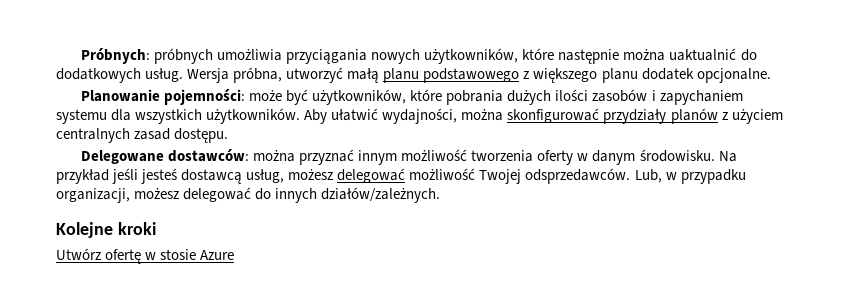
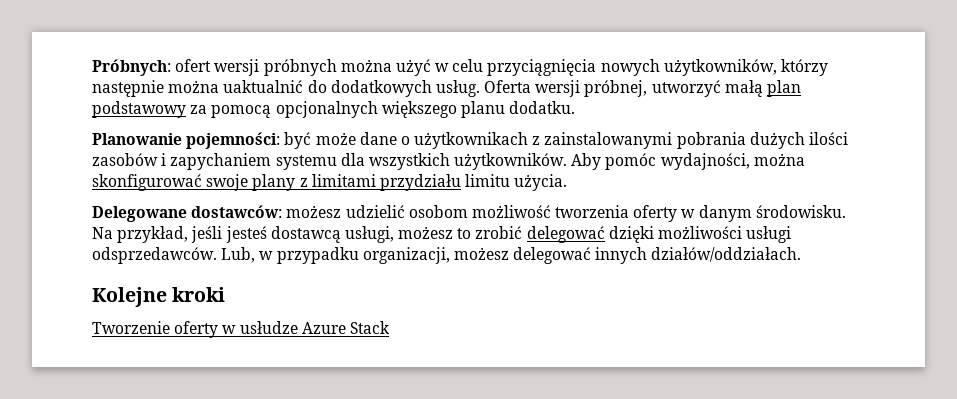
[154,48,368,64] próbnych umożliwia przyciągania -> [175,59,597,76] ofert wersji próbnych można użyć w celu przyciągnięcia
[522,48,555,60] które -> [781,59,829,76] którzy
[187,67,771,83] [80,89,443,105] Wersja próbna, utworzyć małą planu podstawowego z większego planu dodatek opcjonalne. // Planowanie pojemności: może być użytkowników, które -> [484,80,802,97] [92,101,576,118] [92,132,673,149] Oferta wersji próbnej, utworzyć małą plan podstawowy za pomocą opcjonalnych większego planu dodatku. // Planowanie pojemności: być może dane o użytkownikach z zainstalowanymi
[331,108,379,121] ułatwić -> [605,153,657,170] pomóc
[603,108,783,124] [56,128,229,143] przydziały planów z użyciem centralnych zasad dostępu. -> [206,174,568,191] swoje plany z limitami przydziału limitu użycia.
[253,149,398,165] można przyznać innym -> [286,205,468,218] możesz udzielić osobom
[56,169,109,184] przykład -> [117,226,189,243] przykład,
[246,168,522,184] usług, możesz delegować możliwość Twojej -> [344,226,792,243] usługi, możesz to zrobić delegować dzięki możliwości usługi
[255,187,441,203] do innych działów/zależnych. -> [595,247,802,264] innych działów/oddziałach.
[56,248,235,264] Utwórz ofertę w stosie Azure -> [92,321,390,338] Tworzenie oferty w usłudze Azure Stack

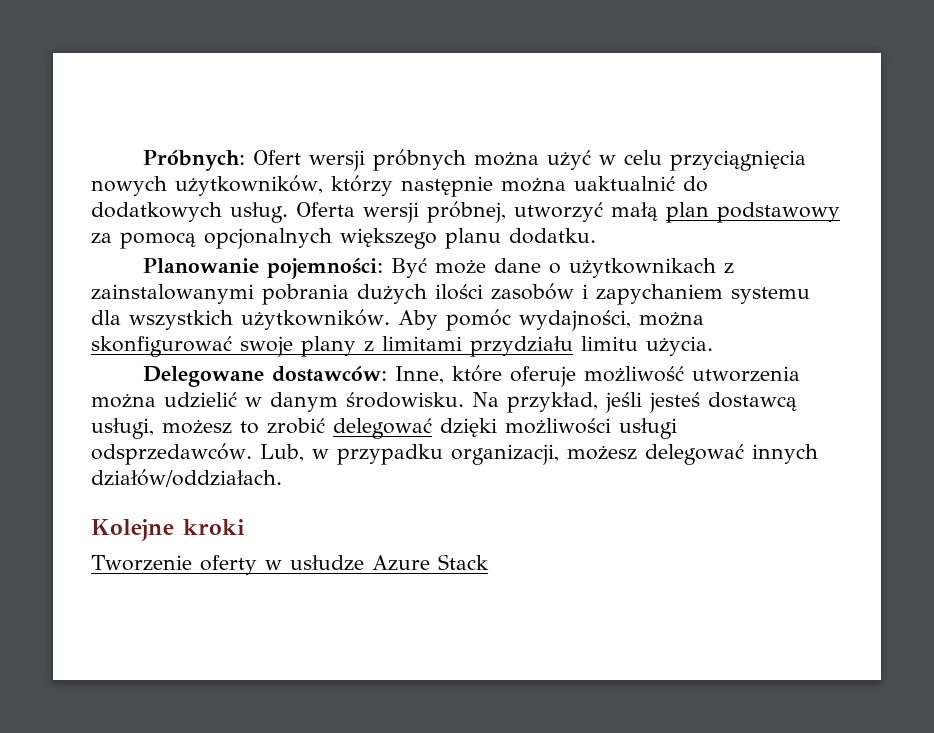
[175,59,212,72] ofert -> [253,150,302,165] Ofert
[284,132,312,149] być -> [391,258,428,278] Być
[286,205,678,222] możesz udzielić osobom możliwość tworzenia oferty -> [395,365,801,387] [91,392,237,408] Inne, które oferuje możliwość utworzenia można udzielić

